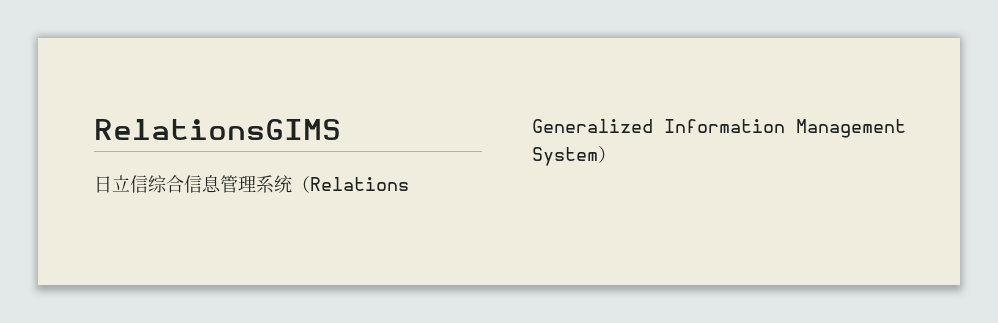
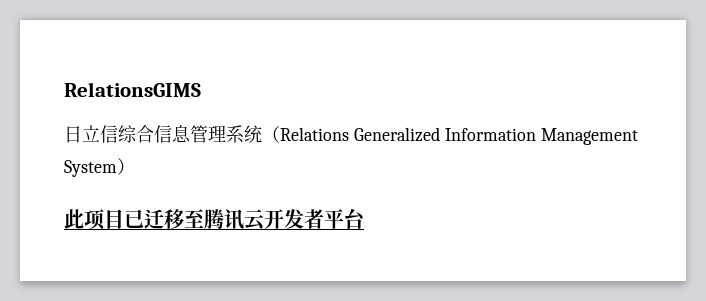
(616, 154) none -> [64,209,365,231] // 此项目已迁移至腾讯云开发者平台

